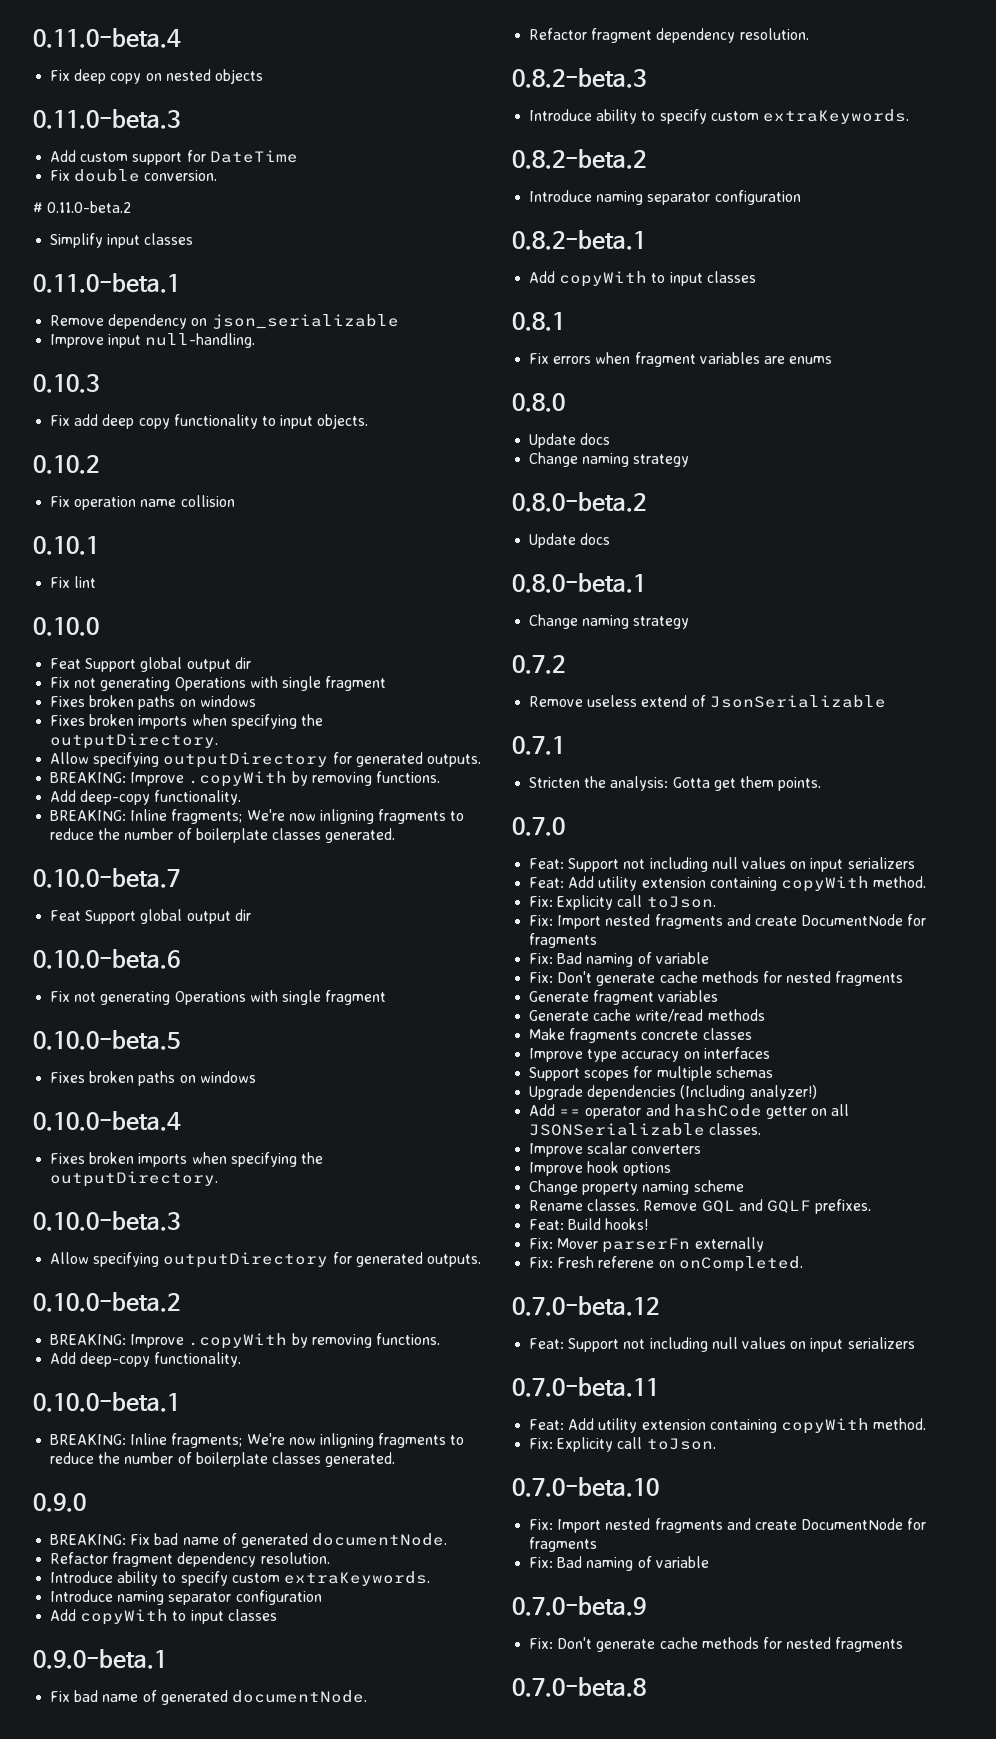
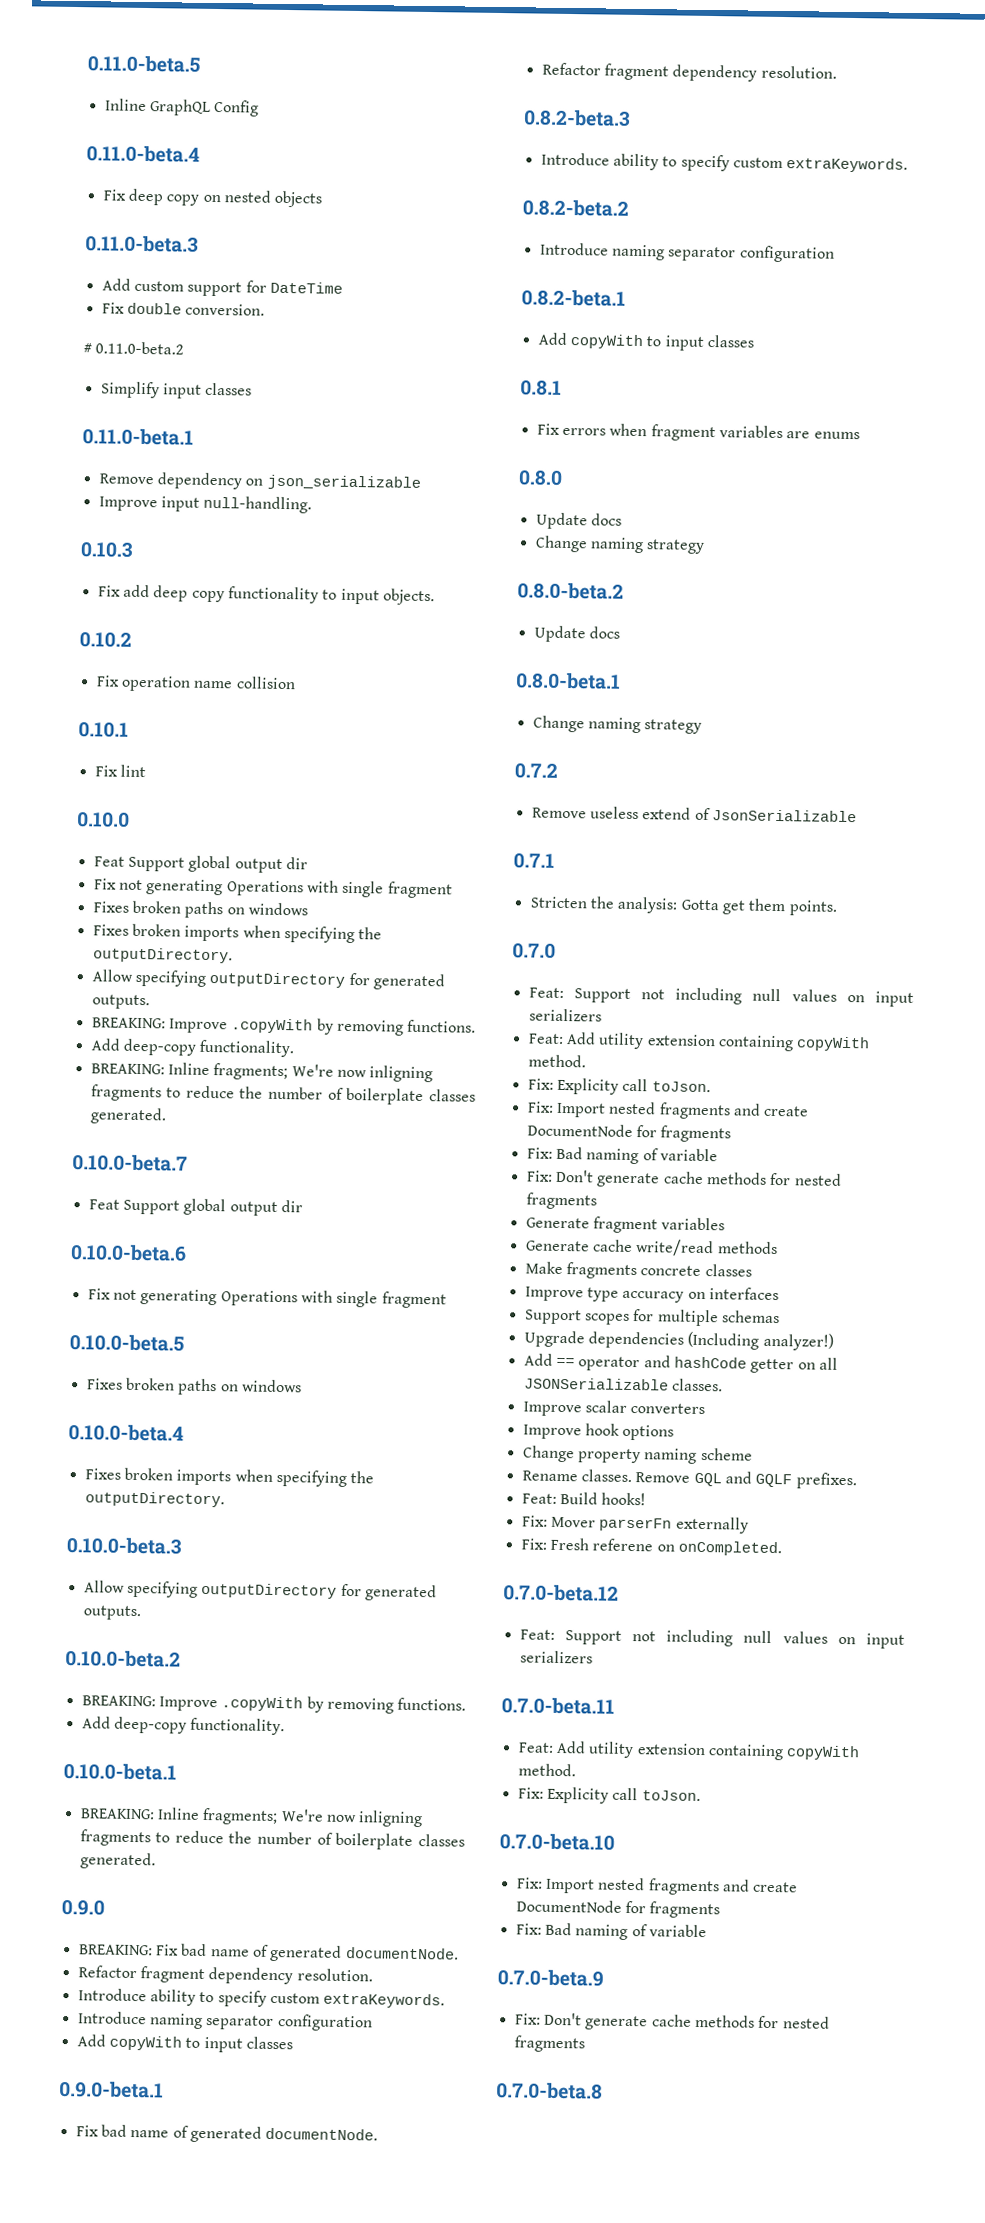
(33, 38) none -> [87,55,200,73] [104,98,260,117] 0.11.0-beta.5 // Inline GraphQL Config //

